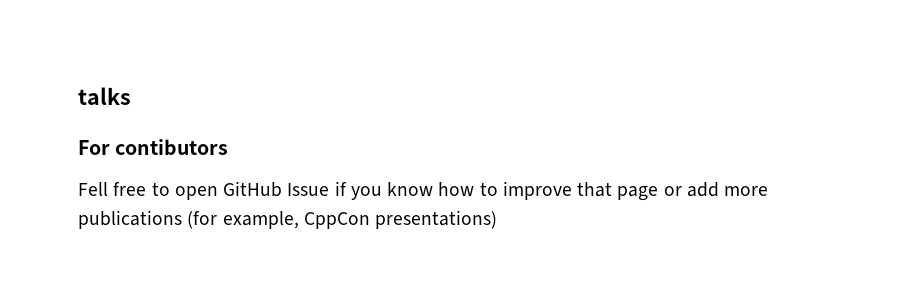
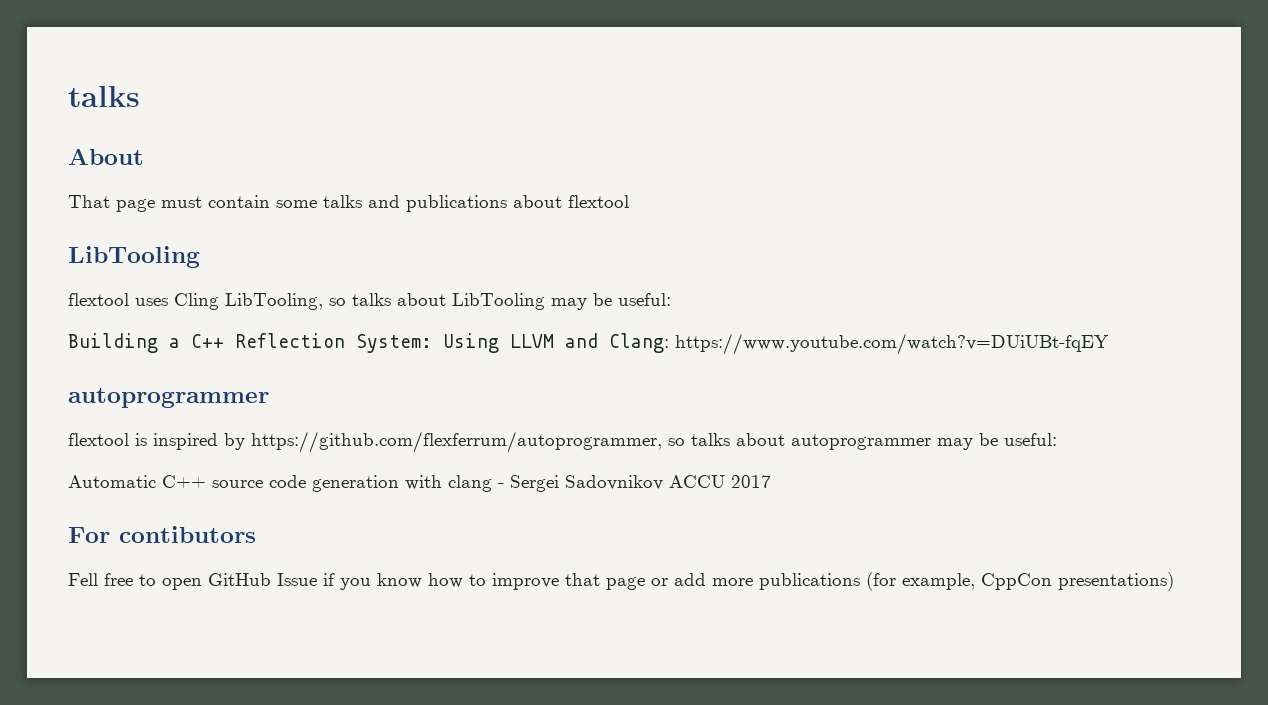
[78,87,131,105] talks -> [68,86,140,107] [68,148,144,165] [68,195,629,212] [68,246,200,268] [68,293,671,310] [68,333,1109,355] [68,388,269,408] [68,431,1057,453] [68,475,771,492] talks // About // That page must contain some talks and publications about flextool // LibTooling // flextool uses Cling LibTooling, so talks about LibTooling may be useful: // Building a C++ Reflection System: Using LLVM and Clang: https://www.youtube.com/watch?v=DUiUBt-fqEY // autoprogrammer // flextool is inspired by https://github.com/flexferrum/autoprogrammer, so talks about autoprogrammer may be useful: // Automatic C++ source code generation with clang - Sergei Sadovnikov ACCU 2017

